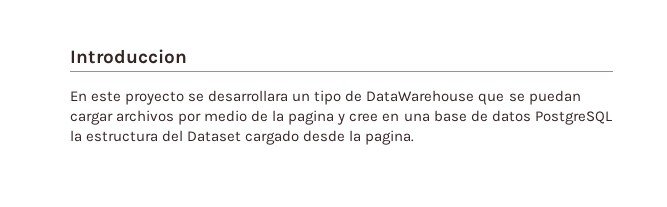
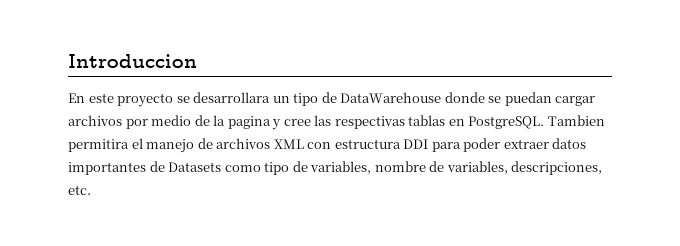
[478,93,505,105] que -> [444,92,485,103] donde
[382,110,612,125] [70,130,415,145] en una base de datos PostgreSQL la estructura del Dataset cargado desde la pagina. -> [314,115,605,129] [68,138,587,153] [68,161,603,175] [68,185,91,195] las respectivas tablas en PostgreSQL. Tambien permitira el manejo de archivos XML con estructura DDI para poder extraer datos importantes de Datasets como tipo de variables, nombre de variables, descripciones, etc.

